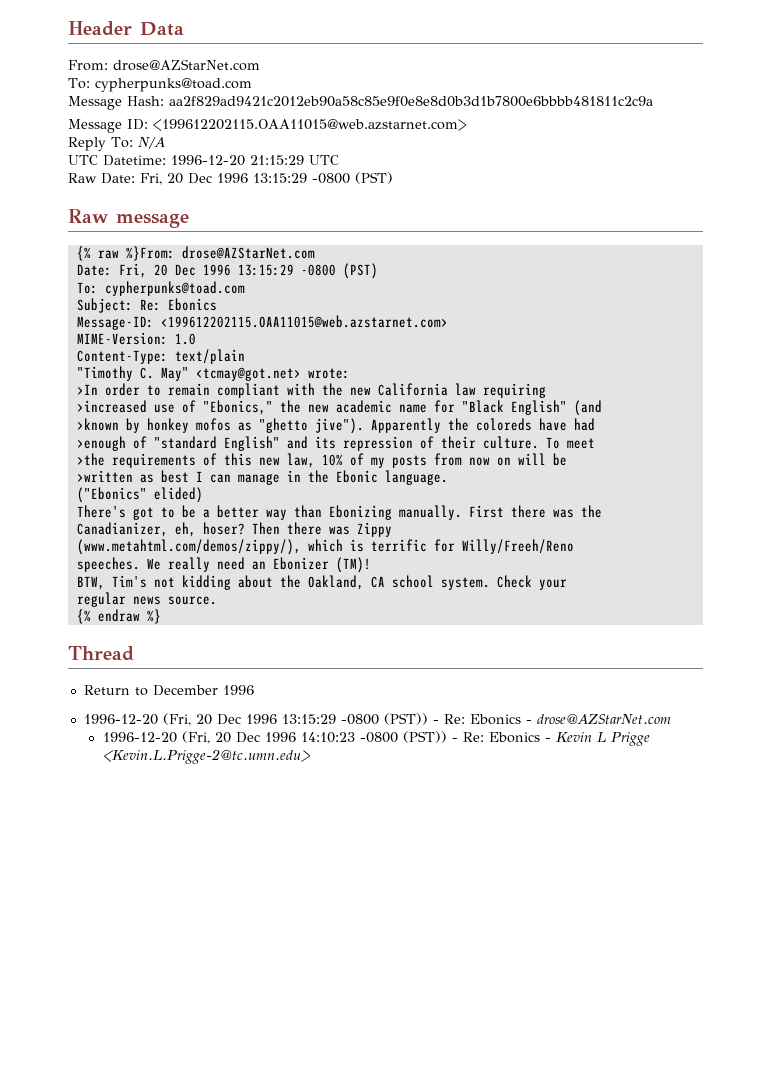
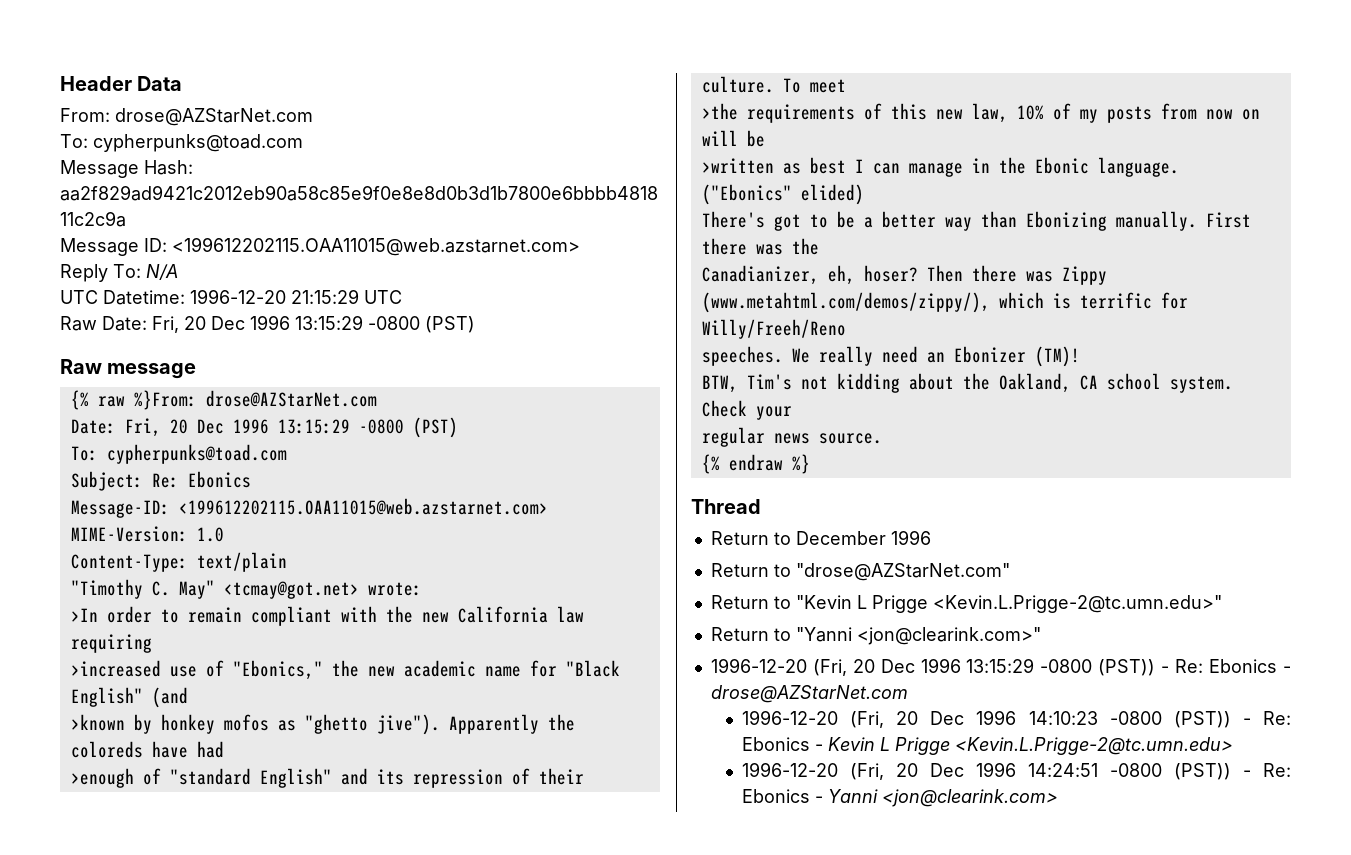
(254, 690) none -> [710,563,1010,581] [710,595,1222,613] [710,627,1041,645] // Return to "drose@AZStarNet.com" // Return to "Kevin L Prigge <Kevin.L.Prigge-2@tc.umn.edu>" // Return to "Yanni <jon@clearink.com>"
(311, 756) none -> [741,762,1291,780] [741,789,1058,807] // 1996-12-20 (Fri, 20 Dec 1996 14:24:51 -0800 (PST)) - Re: Ebonics - Yanni <jon@clearink.com>

